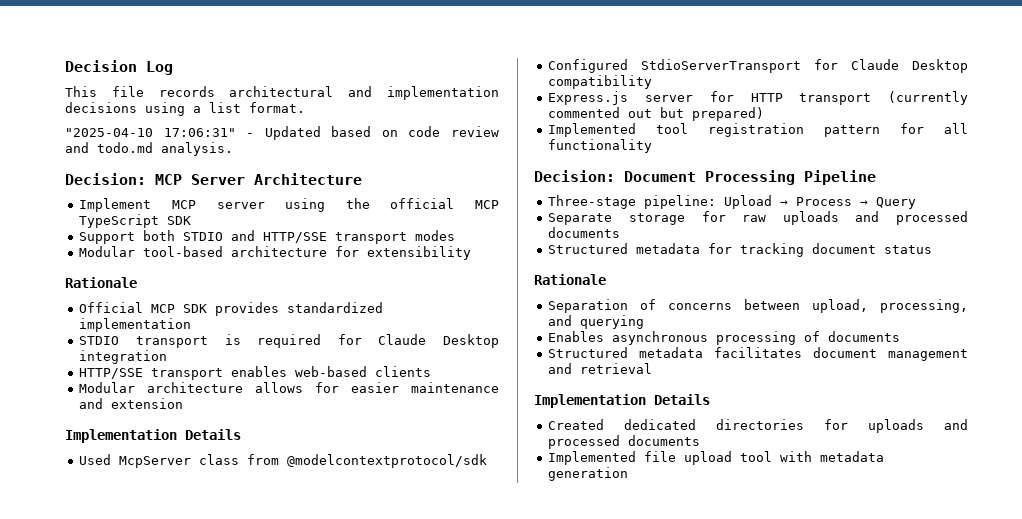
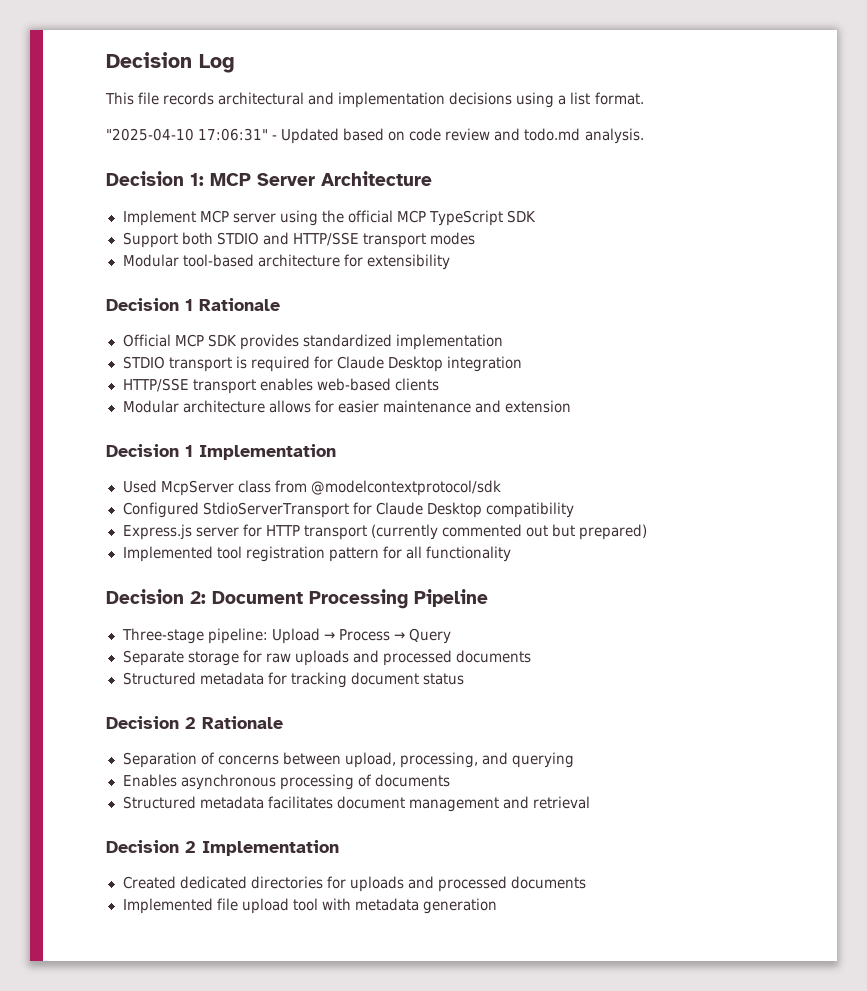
[65,173,146,185] Decision: -> [106,171,204,186] Decision 1:
(472, 253) none -> [106,298,193,311] Decision 1
[65,429,241,443] Implementation Details -> [106,444,336,460] Decision 1 Implementation
[534,170,615,182] Decision: -> [106,589,206,604] Decision 2:
(933, 249) none -> [106,716,196,729] Decision 2
[534,394,710,408] Implementation Details -> [106,840,339,856] Decision 2 Implementation

